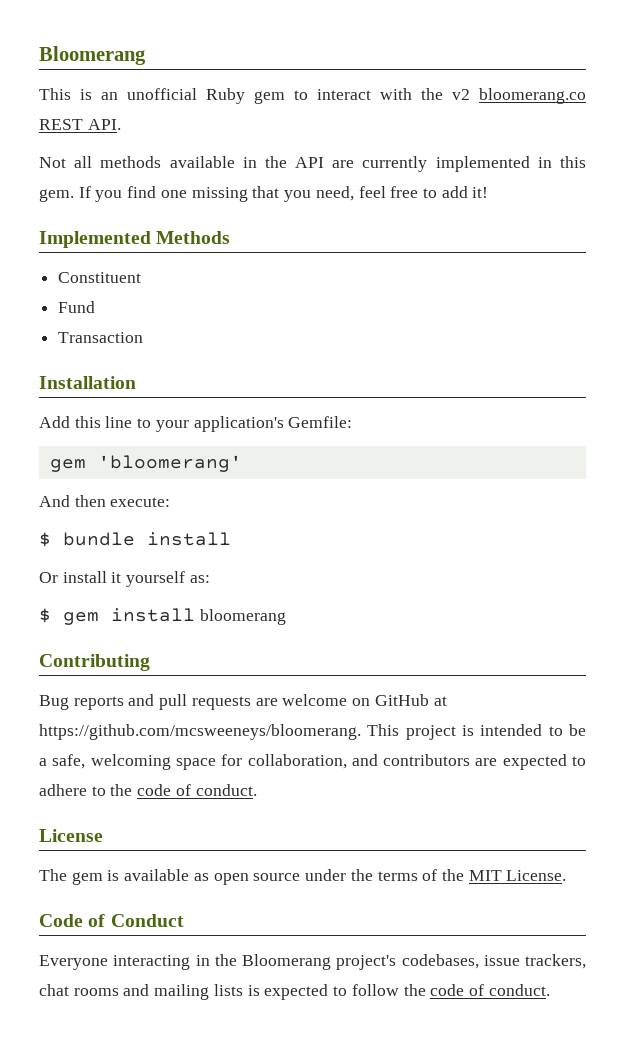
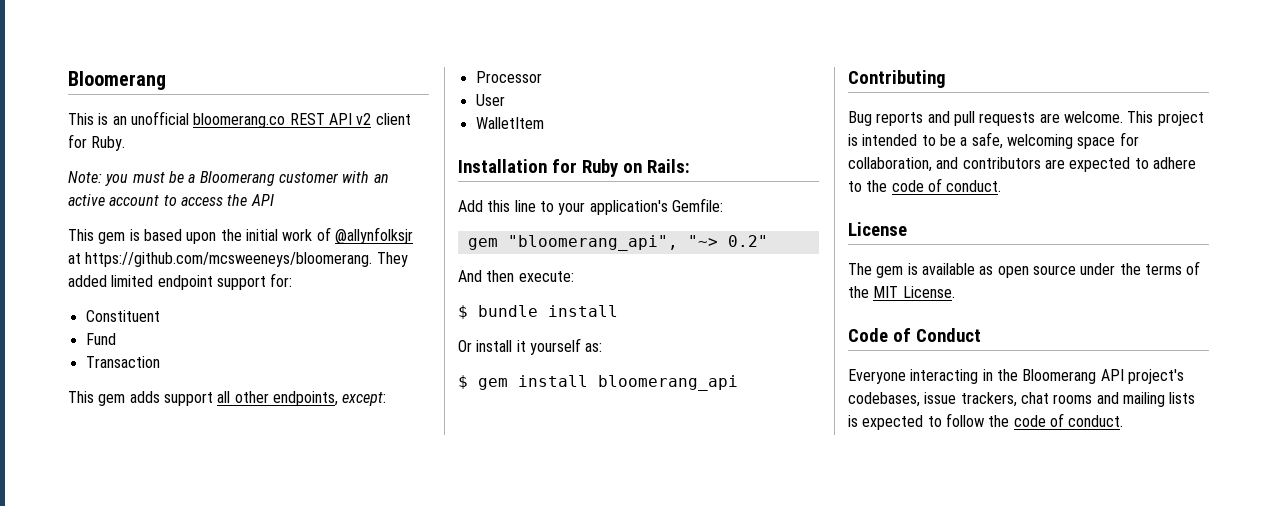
[206,88,586,104] [39,119,121,130] [39,156,586,172] [39,186,489,202] [39,231,231,248] [58,272,142,283] [58,301,96,313] [58,332,144,343] [39,376,136,389] Ruby gem to interact with the v2 bloomerang.co REST API. // Not all methods available in the API are currently implemented in this gem. If you find one missing that you need, feel free to add it! // Implemented Methods // Constituent // Fund // Transaction // Installation -> [193,113,411,128] [68,134,126,151] [68,171,389,186] [68,194,274,206] [68,227,413,244] [68,252,408,267] [68,273,293,290] [85,310,160,322] [85,333,116,345] [85,356,160,368] [68,391,387,406] [475,71,542,83] [475,94,505,106] [475,117,544,129] [458,159,690,177] bloomerang.co REST API v2 client for Ruby. // Note: you must be a Bloomerang customer with an active account to access the API // This gem is based upon the initial work of @allynfolksjr at https://github.com/mcsweeneys/bloomerang. They added limited endpoint support for: // Constituent // Fund // Transaction // This gem adds support all other endpoints, except: // Processor // User // WalletItem // Installation for Ruby on Rails:
[97,455,242,472] 'bloomerang' -> [507,235,768,251] "bloomerang_api", "~> 0.2"
[199,609,286,625] bloomerang -> [598,375,738,391] bloomerang_api
[282,694,447,706] [39,724,361,740] welcome on GitHub at https://github.com/mcsweeneys/bloomerang. -> [1063,111,1123,123] welcome.
(331, 962) none -> [1100,369,1124,381] API

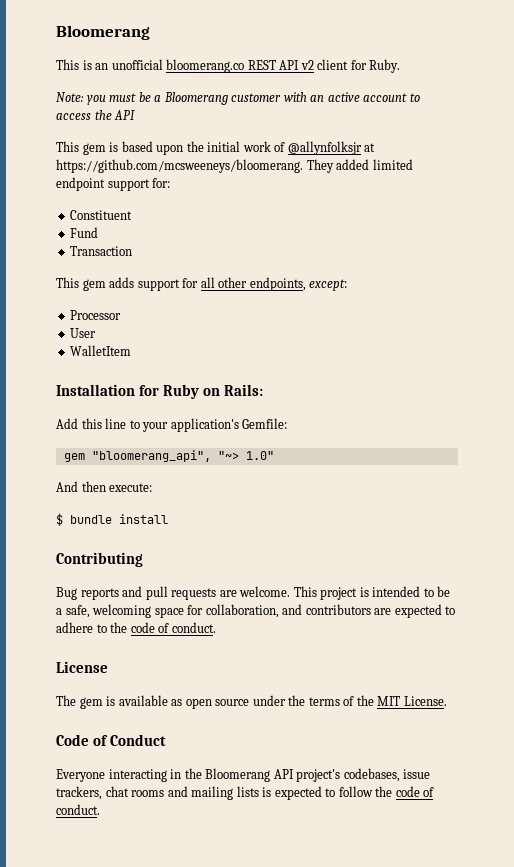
(213, 399) none -> [182,278,199,288] for
[727,235,768,247] 0.2" -> [245,451,274,460] 1.0"
[458,338,603,355] [458,375,738,391] // Or install it yourself as: // $ gem install bloomerang_api -> (168, 519) none

